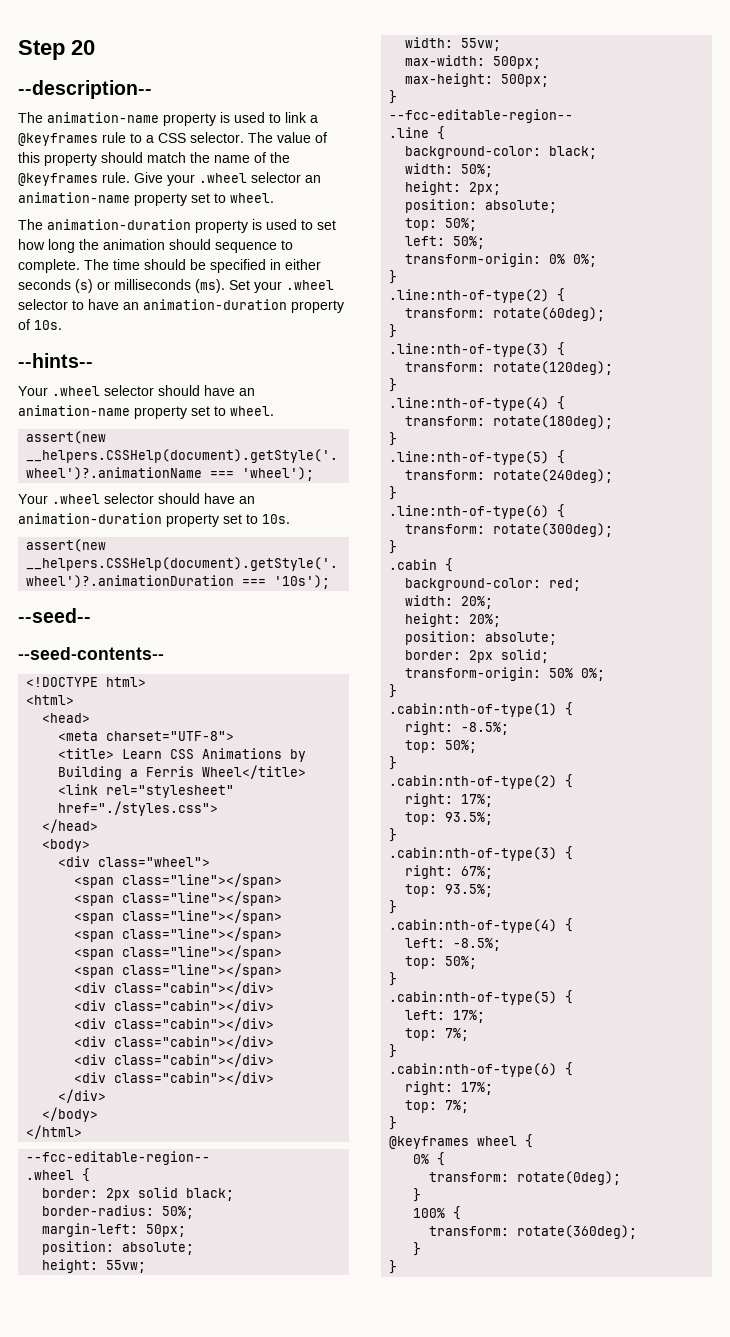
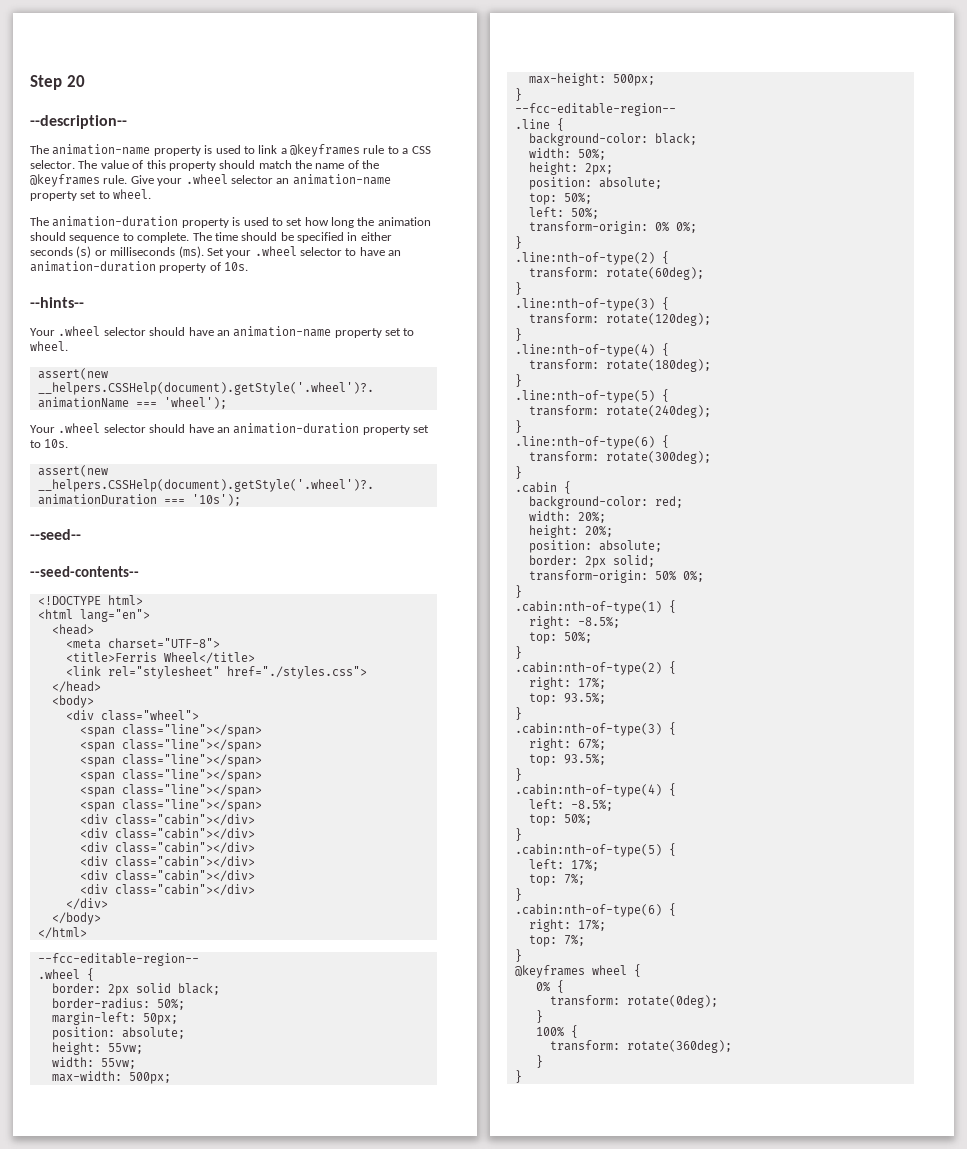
[26,695,75,705] <html> -> [37,609,150,622] <html lang="en">
[58,748,307,762] [58,766,195,780] <title> Learn CSS Animations by Building a Ferris -> [65,652,157,662] <title>Ferris

